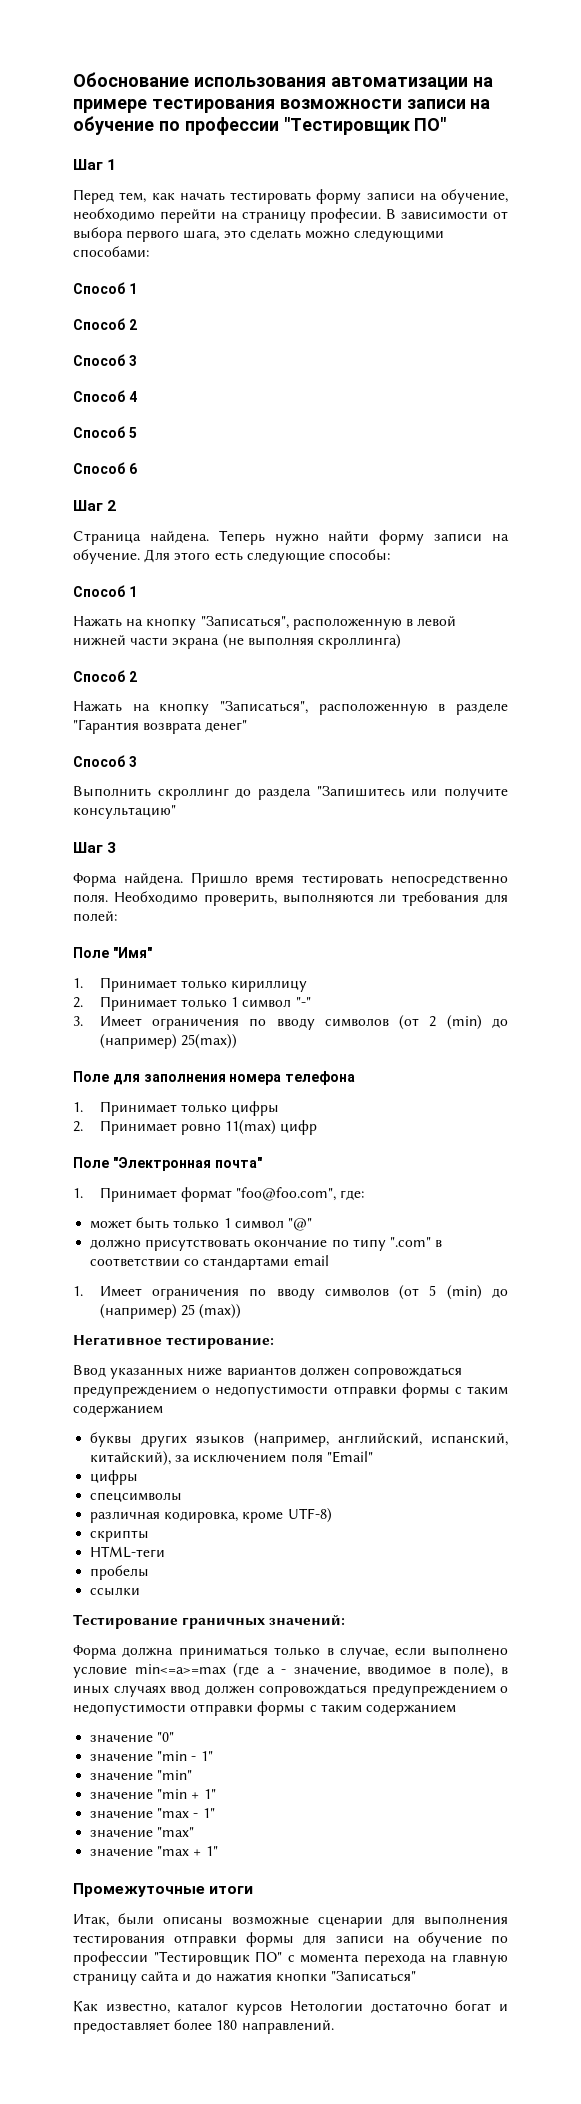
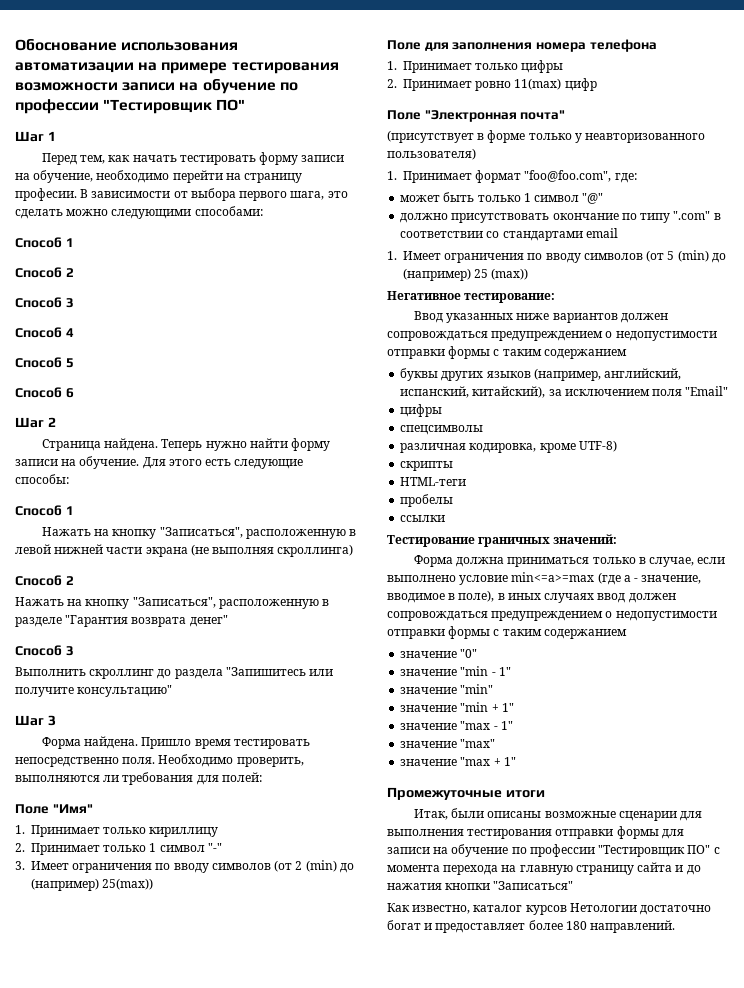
(262, 1162) none -> [387,130,706,143] [387,148,476,160] // (присутствует в форме только у неавторизованного пользователя)

